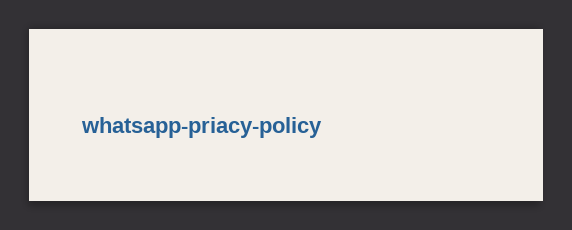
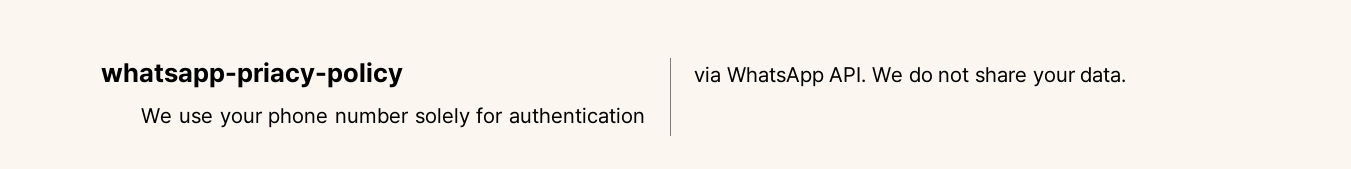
(322, 127) none -> [141,107,645,128] [694,66,1127,87] // We use your phone number solely for authentication via WhatsApp API. We do not share your data.

